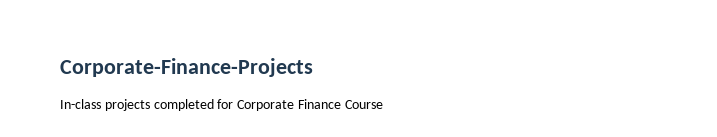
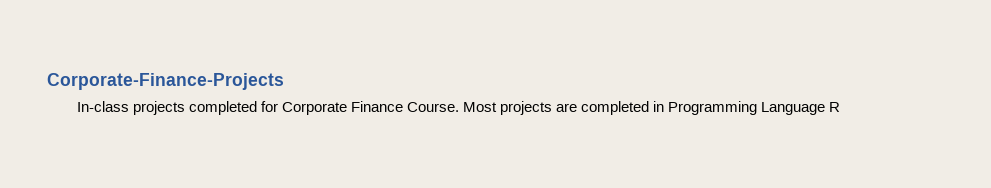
[344,100,383,109] Course -> [406,101,841,115] Course. Most projects are completed in Programming Language R

